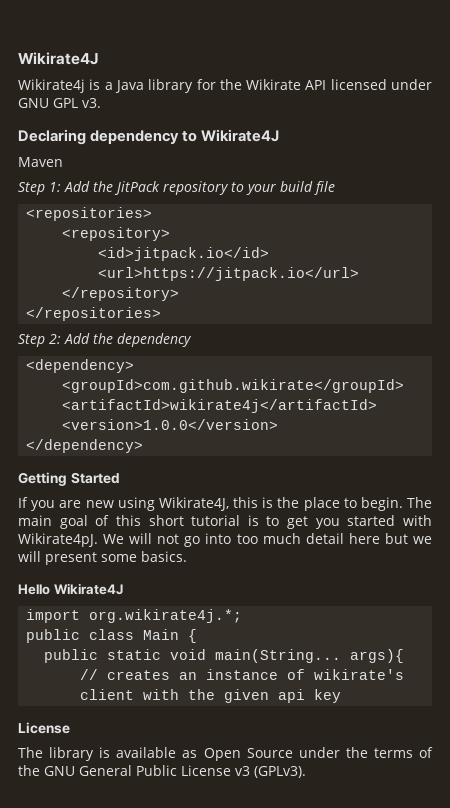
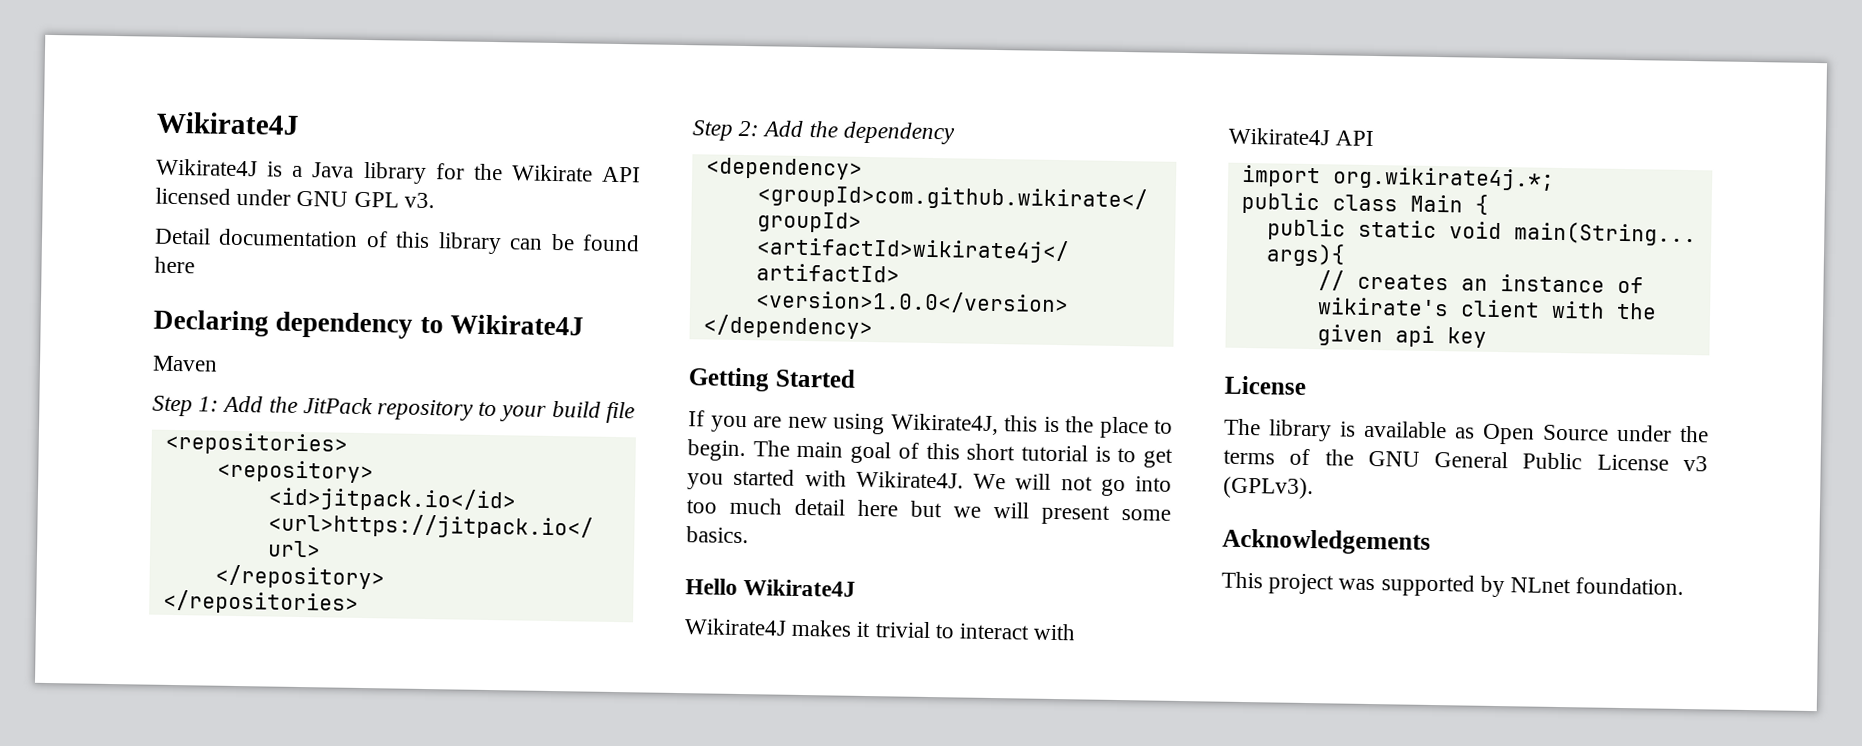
[18,52,98,65] [18,79,85,93] Wikirate4J // Wikirate4j -> [156,111,300,135] [156,158,258,177] Wikirate4J // Wikirate4J
(101, 103) none -> [154,227,640,255] [154,256,195,274] // Detail documentation of this library can be found here
[18,533,98,547] Wikirate4pJ. -> [855,470,964,489] Wikirate4J.
(123, 589) none -> [684,618,1077,641] [1228,127,1375,147] // Wikirate4J makes it trivial to interact with Wikirate4J API
(306, 772) none -> [1222,528,1431,555] [1221,571,1685,598] // Acknowledgements // This project was supported by NLnet foundation.

